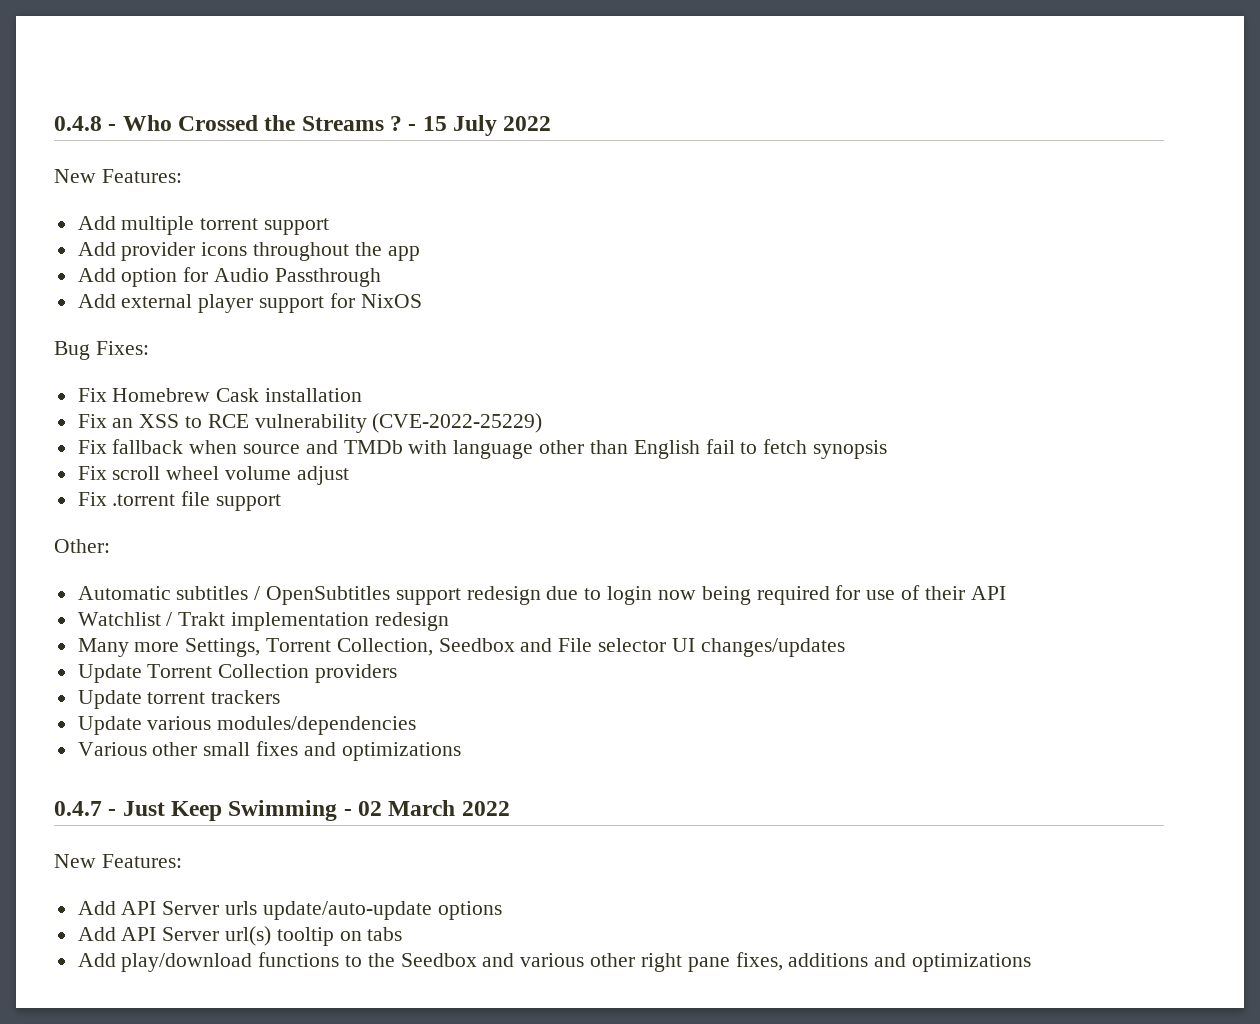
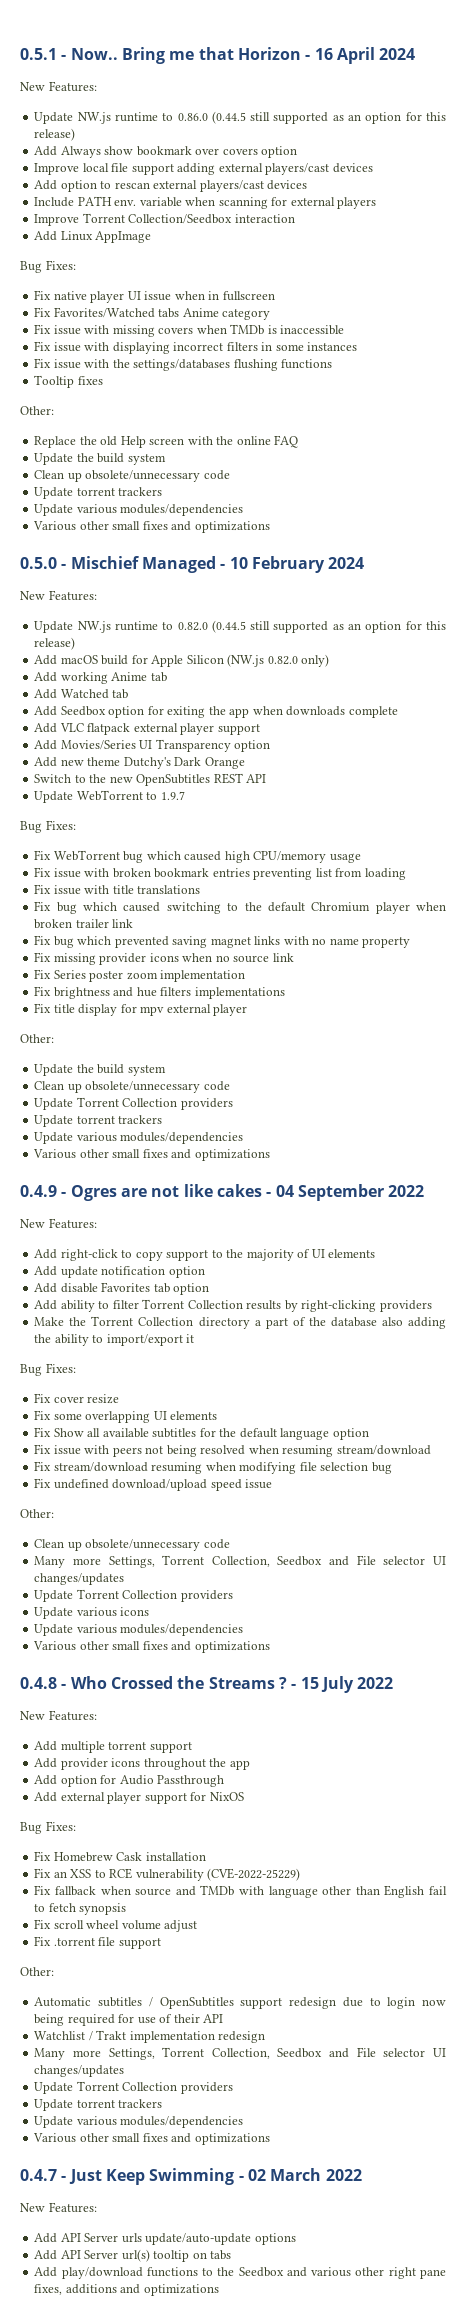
(54, 123) none -> [20,47,416,64] [20,81,97,92] [34,111,447,124] [34,128,76,141] [34,146,298,158] [34,163,373,175] [34,180,308,192] [34,196,377,209] [34,213,295,226] [34,231,152,243] [20,260,76,273] [34,290,275,303] [34,307,271,320] [34,324,345,337] [34,341,358,354] [34,358,333,371] [34,375,103,388] [20,406,54,415] [34,435,299,448] [34,453,166,465] [34,470,230,482] [34,487,163,499] [34,504,244,516] [33,521,270,533] [20,556,365,573] [20,590,97,601] [34,620,447,633] [34,637,76,650] [34,654,330,667] [34,672,167,684] [34,689,129,699] [34,706,398,718] [34,723,260,735] [34,739,271,752] [34,757,245,769] [34,773,267,786] [34,790,185,803] [20,820,76,833] [34,850,361,863] [34,867,406,880] [34,884,201,895] [34,901,447,914] [34,919,134,929] [34,935,411,948] [34,952,294,965] [34,969,246,982] [34,986,285,999] [34,1003,248,1016] [20,1034,54,1043] [34,1064,166,1076] [34,1081,230,1093] [34,1097,233,1110] [34,1115,163,1127] [34,1132,244,1144] [33,1149,270,1161] [20,1184,425,1201] [20,1218,97,1229] [34,1249,376,1261] [34,1266,205,1278] [34,1282,210,1295] [34,1299,432,1312] [34,1316,446,1329] [34,1334,195,1346] [20,1363,76,1376] [34,1393,120,1404] [34,1410,218,1423] [34,1427,369,1440] [34,1444,431,1457] [34,1461,392,1474] [34,1478,273,1491] [20,1509,54,1518] [34,1539,230,1551] [34,1555,446,1568] [34,1573,125,1585] [34,1589,233,1602] [34,1607,150,1619] [34,1624,244,1636] [33,1641,270,1653] 0.5.1 - Now.. Bring me that Horizon - 16 April 2024 // New Features: // Update NW.js runtime to 0.86.0 (0.44.5 still supported as an option for this release) // Add Always show bookmark over covers option // Improve local file support adding external players/cast devices // Add option to rescan external players/cast devices // Include PATH env. variable when scanning for external players // Improve Torrent Collection/Seedbox interaction // Add Linux AppImage // Bug Fixes: // Fix native player UI issue when in fullscreen // Fix Favorites/Watched tabs Anime category // Fix issue with missing covers when TMDb is inaccessible // Fix issue with displaying incorrect filters in some instances // Fix issue with the settings/databases flushing functions // Tooltip fixes // Other: // Replace the old Help screen with the online FAQ // Update the build system // Clean up obsolete/unnecessary code // Update torrent trackers // Update various modules/dependencies // Various other small fixes and optimizations // 0.5.0 - Mischief Managed - 10 February 2024 // New Features: // Update NW.js runtime to 0.82.0 (0.44.5 still supported as an option for this release) // Add macOS build for Apple Silicon (NW.js 0.82.0 only) // Add working Anime tab // Add Watched tab // Add Seedbox option for exiting the app when downloads complete // Add VLC flatpack external player support // Add Movies/Series UI Transparency option // Add new theme Dutchy's Dark Orange // Switch to the new OpenSubtitles REST API // Update WebTorrent to 1.9.7 // Bug Fixes: // Fix WebTorrent bug which caused high CPU/memory usage // Fix issue with broken bookmark entries preventing list from loading // Fix issue with title translations // Fix bug which caused switching to the default Chromium player when broken trailer link // Fix bug which prevented saving magnet links with no name property // Fix missing provider icons when no source link // Fix Series poster zoom implementation // Fix brightness and hue filters implementations // Fix title display for mpv external player // Other: // Update the build system // Clean up obsolete/unnecessary code // Update Torrent Collection providers // Update torrent trackers // Update various modules/dependencies // Various other small fixes and optimizations // 0.4.9 - Ogres are not like cakes - 04 September 2022 // New Features: // Add right-click to copy support to the majority of UI elements // Add update notification option // Add disable Favorites tab option // Add ability to filter Torrent Collection results by right-clicking providers // Make the Torrent Collection directory a part of the database also adding the ability to import/export it // Bug Fixes: // Fix cover resize // Fix some overlapping UI elements // Fix Show all available subtitles for the default language option // Fix issue with peers not being resolved when resuming stream/download // Fix stream/download resuming when modifying file selection bug // Fix undefined download/upload speed issue // Other: // Clean up obsolete/unnecessary code // Many more Settings, Torrent Collection, Seedbox and File selector UI changes/updates // Update Torrent Collection providers // Update various icons // Update various modules/dependencies // Various other small fixes and optimizations //

